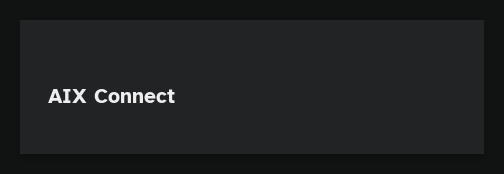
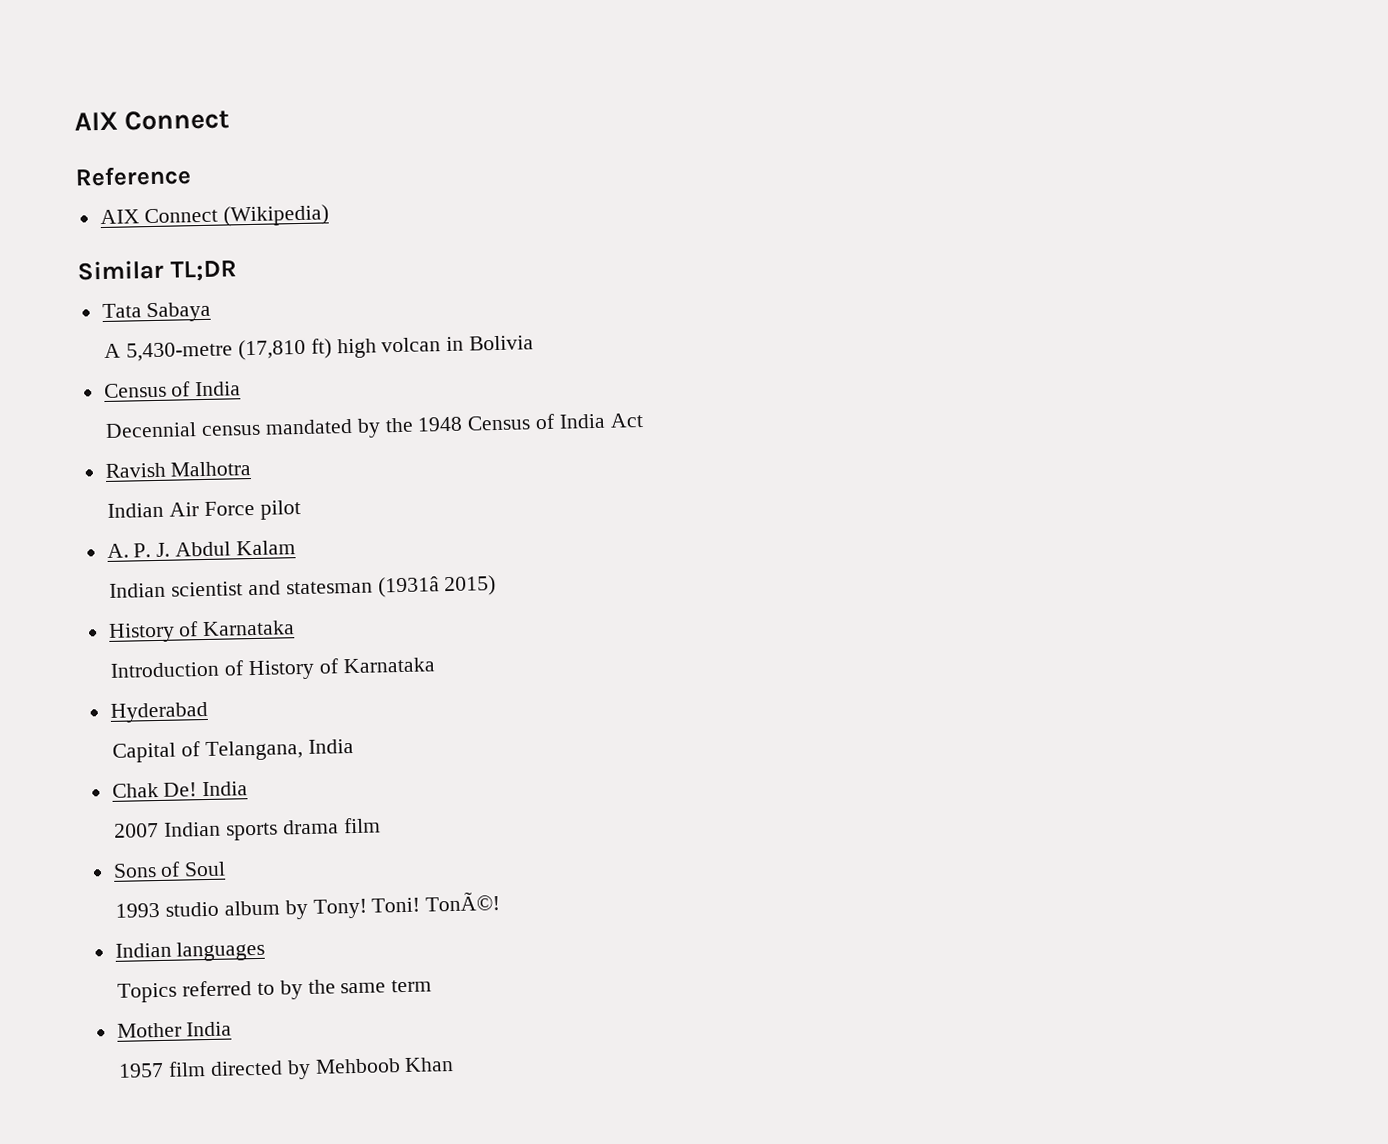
[48,89,175,103] AIX Connect -> [74,109,231,131] [75,166,191,187] [99,204,330,227] [77,259,237,282] [101,301,212,323] [104,335,535,362] [103,381,242,399] [105,413,644,438] [104,461,252,479] [107,500,301,520] [106,540,296,558] [109,575,497,598] [107,620,296,643] [110,657,435,681] [109,701,208,723] [112,738,354,763] [111,781,249,798] [114,817,381,841] [112,861,227,878] [115,891,501,920] [114,940,266,962] [117,979,433,1003] [116,1021,233,1038] [118,1057,455,1080] AIX Connect // Reference // AIX Connect (Wikipedia) // Similar TL;DR // Tata Sabaya // A 5,430-metre (17,810 ft) high volcan in Bolivia // Census of India // Decennial census mandated by the 1948 Census of India Act // Ravish Malhotra // Indian Air Force pilot // A. P. J. Abdul Kalam // Indian scientist and statesman (1931â 2015) // History of Karnataka // Introduction of History of Karnataka // Hyderabad // Capital of Telangana, India // Chak De! India // 2007 Indian sports drama film // Sons of Soul // 1993 studio album by Tony! Toni! TonÃ©! // Indian languages // Topics referred to by the same term // Mother India // 1957 film directed by Mehboob Khan

